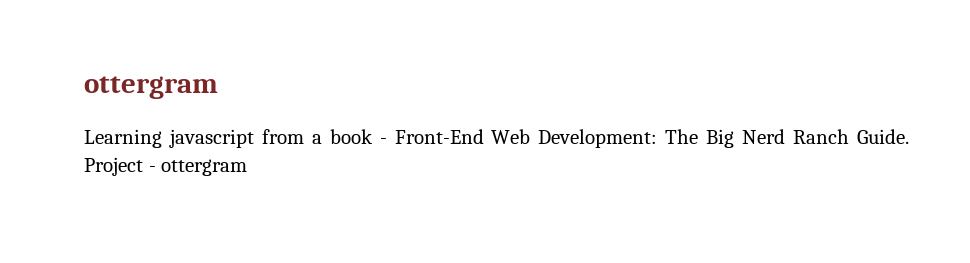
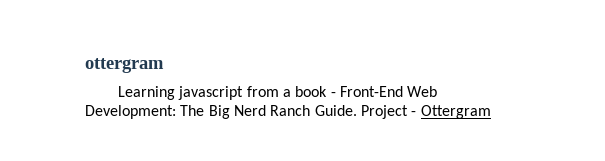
[161,159,248,176] ottergram -> [420,105,491,119] Ottergram

